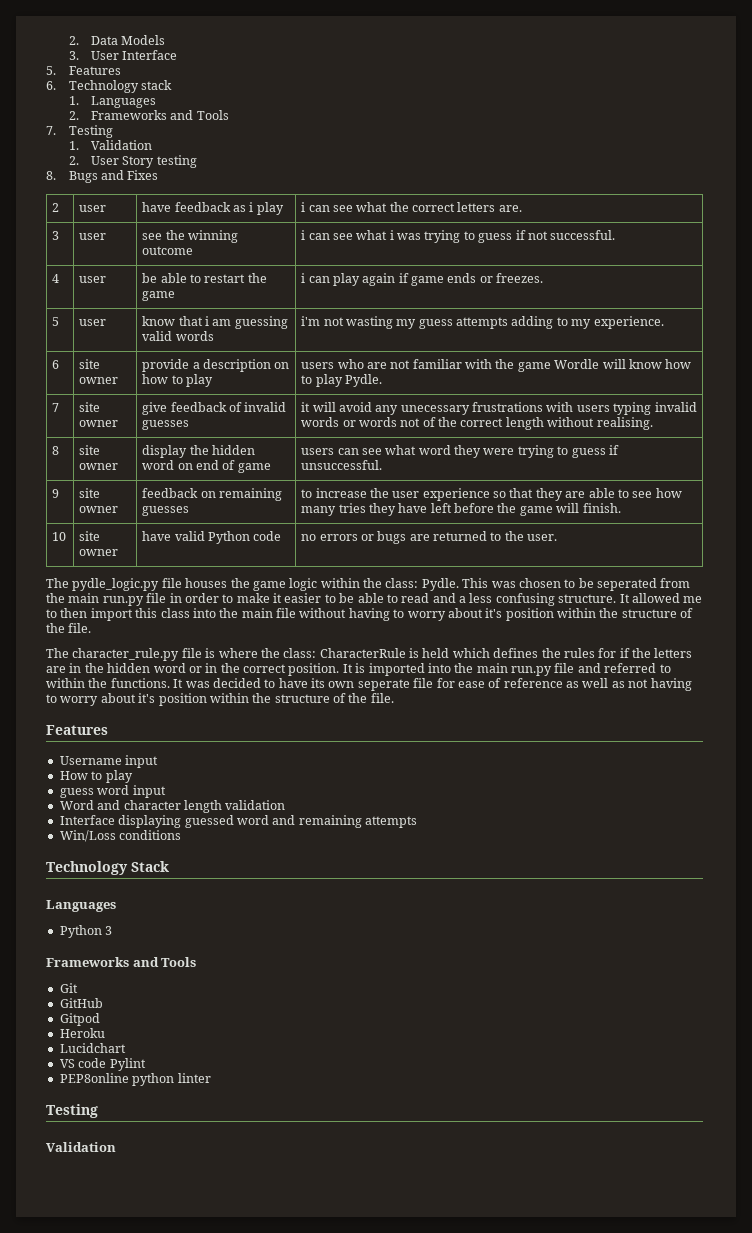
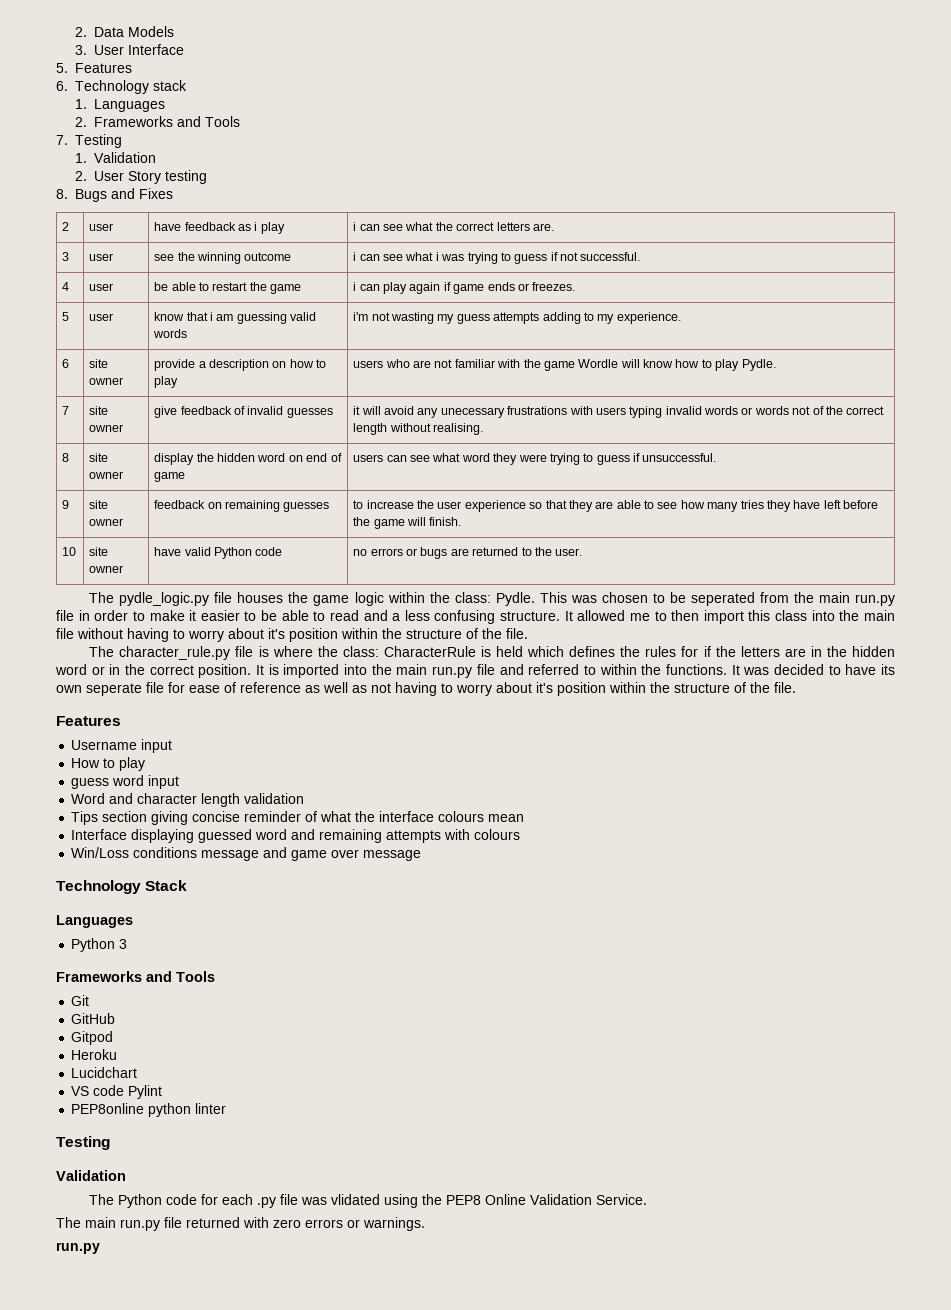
(286, 805) none -> [71,811,525,825] // Tips section giving concise reminder of what the interface colours mean
(417, 822) none -> [444,829,521,840] with colours
(182, 835) none -> [201,847,422,861] message and game over message
(116, 1147) none -> [89,1194,648,1208] [56,1217,425,1231] [56,1242,100,1254] // The Python code for each .py file was vlidated using the PEP8 Online Validation Service. // The main run.py file returned with zero errors or warnings. // run.py

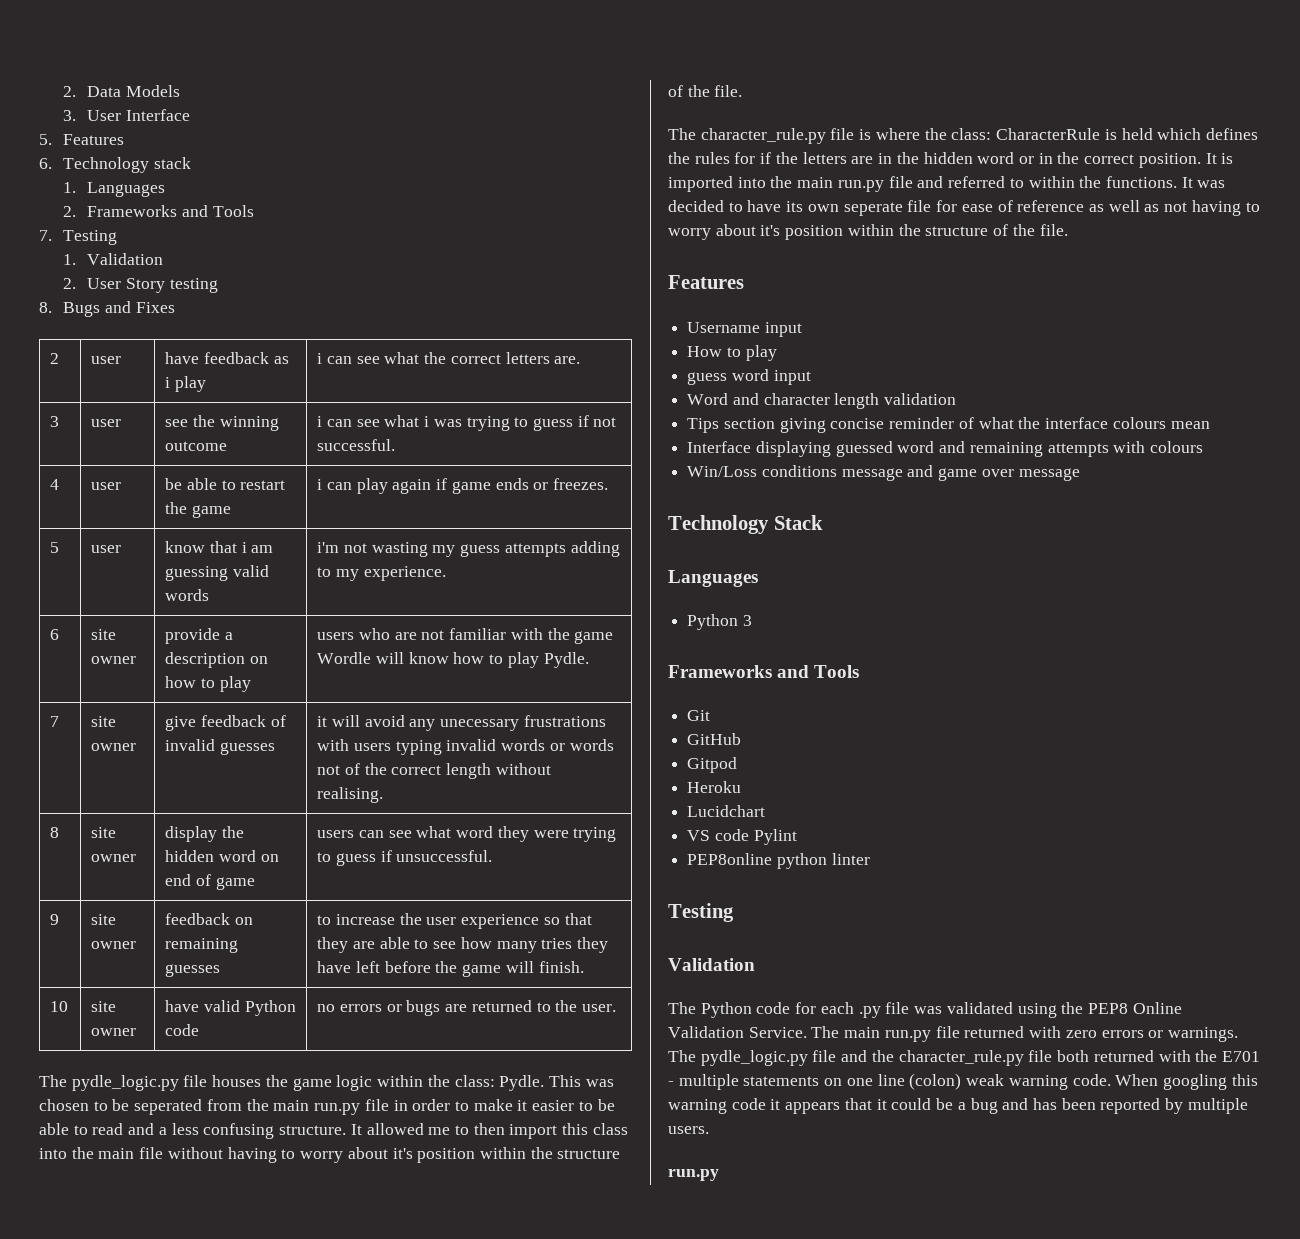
[331,1194,381,1205] vlidated -> [946,1002,1013,1014] validated
(648, 1199) // -> (807, 1032) none
(425, 1224) none -> [668,1050,1260,1066] [668,1073,1258,1090] [668,1098,1248,1114] [668,1126,709,1134] The pydle_logic.py file and the character_rule.py file both returned with the E701 - multiple statements on one line (colon) weak warning code. When googling this warning code it appears that it could be a bug and has been reported by multiple users.

